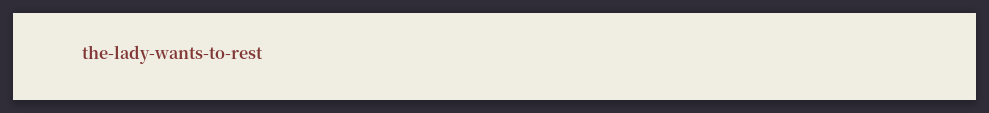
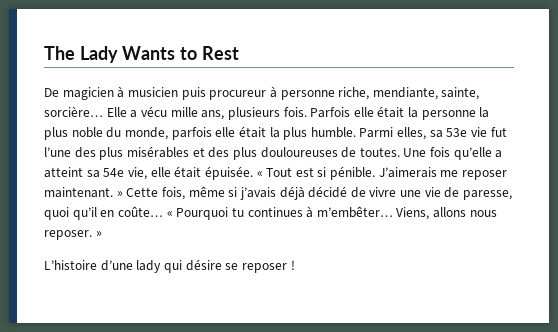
[82,45,263,64] the-lady-wants-to-rest -> [44,46,239,63] [44,86,480,100] [44,106,490,120] [44,126,507,140] [44,146,503,160] [44,166,508,180] [44,186,513,200] [44,206,497,220] [44,230,102,240] [44,259,295,273] The Lady Wants to Rest // De magicien à musicien puis procureur à personne riche, mendiante, sainte, sorcière… Elle a vécu mille ans, plusieurs fois. Parfois elle était la personne la plus noble du monde, parfois elle était la plus humble. Parmi elles, sa 53e vie fut l’une des plus misérables et des plus douloureuses de toutes. Une fois qu’elle a atteint sa 54e vie, elle était épuisée. « Tout est si pénible. J’aimerais me reposer maintenant. » Cette fois, même si j’avais déjà décidé de vivre une vie de paresse, quoi qu’il en coûte… « Pourquoi tu continues à m’embêter… Viens, allons nous reposer. » // L’histoire d’une lady qui désire se reposer !

